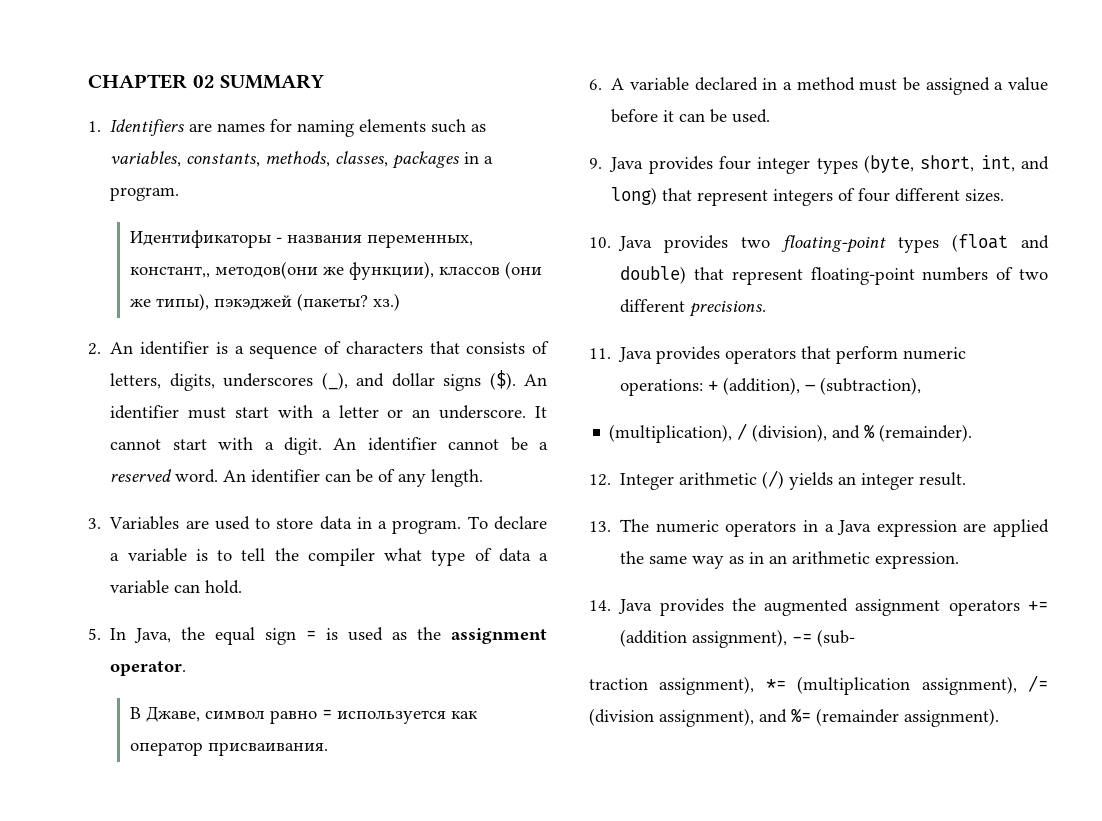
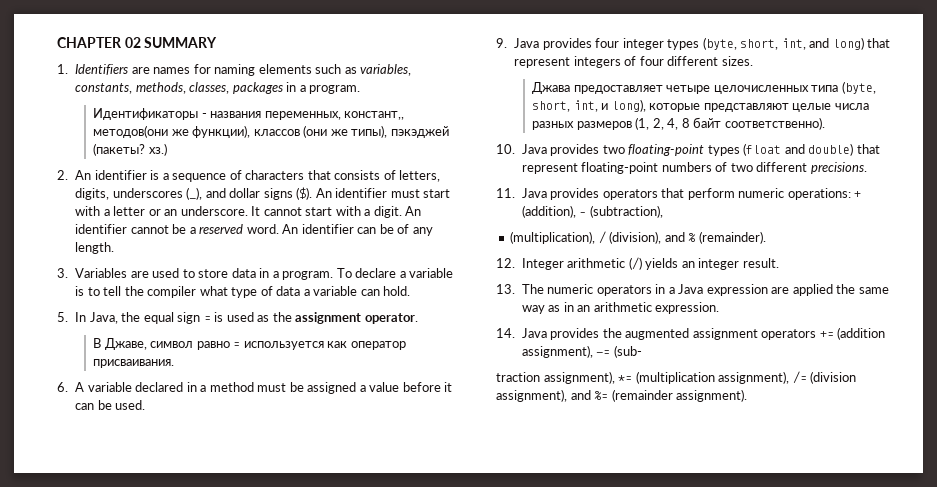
(1005, 195) none -> [532,81,876,94] [532,99,869,112] [532,117,825,130] // Джава предоставляет четыре целочисленных типа (byte, short, int, и long), которые представляют целые числа разных размеров (1, 2, 4, 8 байт соответственно).

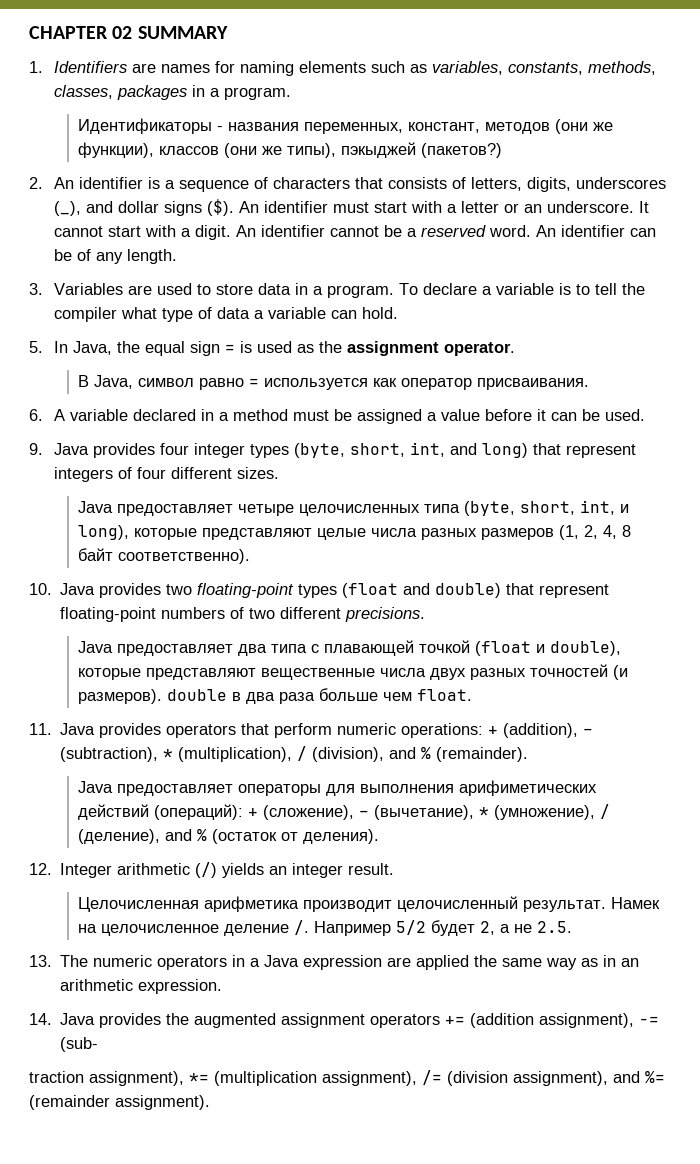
[344,111,405,120] [93,125,169,138] констант,, методов(они -> [408,119,589,134] констант, методов (они
[390,126,449,138] [93,143,167,156] пэкэджей (пакеты? хз.) -> [341,142,503,158] пэкыджей (пакетов?)
[104,338,147,350] Джаве, -> [94,375,134,389] Java,
[532,82,571,94] Джава -> [78,501,114,513] Java
(867, 168) none -> [78,640,622,656] [78,664,629,680] [78,688,473,704] // Java предоставляет два типа с плавающей точкой (float и double), которые представляют вещественные числа двух разных точностей (и размеров). double в два раза больше чем float.
(663, 211) // -> [163,749,174,759] *
(766, 237) none -> [78,780,598,796] [78,804,611,820] [78,829,380,844] // Java предоставляет операторы для выполнения арифиметических действий (операций): + (сложение), – (вычетание), * (умножение), / (деление), and % (остаток от деления).
(779, 263) none -> [78,896,661,912] [78,920,573,936] // Целочисленная арифметика производит целочисленный результат. Намек на целочисленное деление /. Например 5/2 будет 2, а не 2.5.

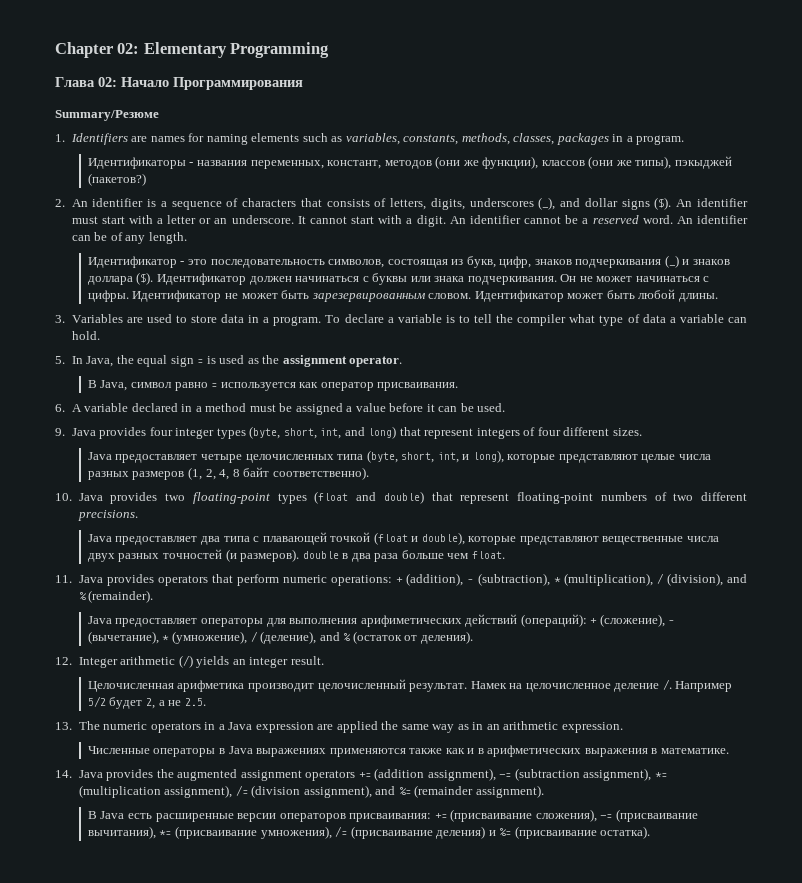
[29,26,228,39] CHAPTER 02 SUMMARY -> [55,42,330,58] [55,77,303,90] [55,110,159,121] Chapter 02: Elementary Programming // Глава 02: Начало Программирования // Summary/Резюме
(177, 256) none -> [87,255,730,268] [87,272,710,285] [87,289,718,302] // Идентификатор - это последовательность символов, состоящая из букв, цифр, знаков подчеркивания (_) и знаков доллара ($). Идентификатор должен начинаться с буквы или знака подчеркивания. Он не может начинаться с цифры. Идентификатор не может быть зарезервированным словом. Идентификатор может быть любой длины.
(223, 986) none -> [87,745,729,757] // Численные операторы в Java выражениях применяются также как и в арифметических выражения в математике.
[60,1037,99,1052] [29,1071,84,1083] (sub- // traction -> [514,768,580,781] (subtraction
(210, 1102) none -> [87,809,698,822] [87,826,651,839] // В Java есть расширенные версии операторов присваивания: += (присваивание сложения), -= (присваивание вычитания), *= (присваивание умножения), /= (присваивание деления) и %= (присваивание остатка).

